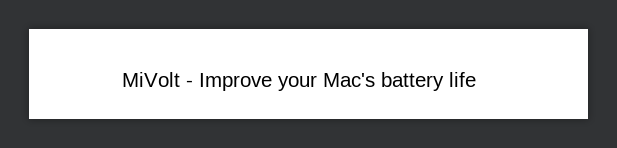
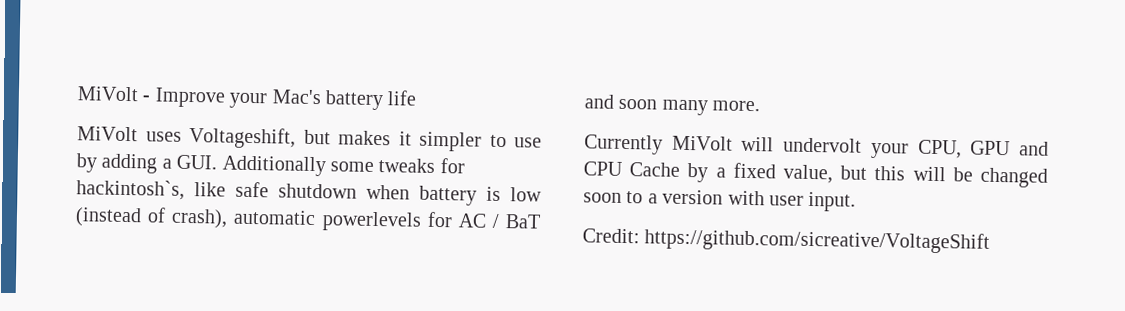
(476, 79) none -> [77,126,542,152] [76,153,465,177] [76,179,542,206] [75,207,541,232] [584,94,761,116] [584,134,1049,159] [583,161,1048,188] [583,189,857,212] [582,228,991,254] // MiVolt uses Voltageshift, but makes it simpler to use by adding a GUI. Additionally some tweaks for hackintosh`s, like safe shutdown when battery is low (instead of crash), automatic powerlevels for AC / BaT and soon many more. // Currently MiVolt will undervolt your CPU, GPU and CPU Cache by a fixed value, but this will be changed soon to a version with user input. // Credit: https://github.com/sicreative/VoltageShift

